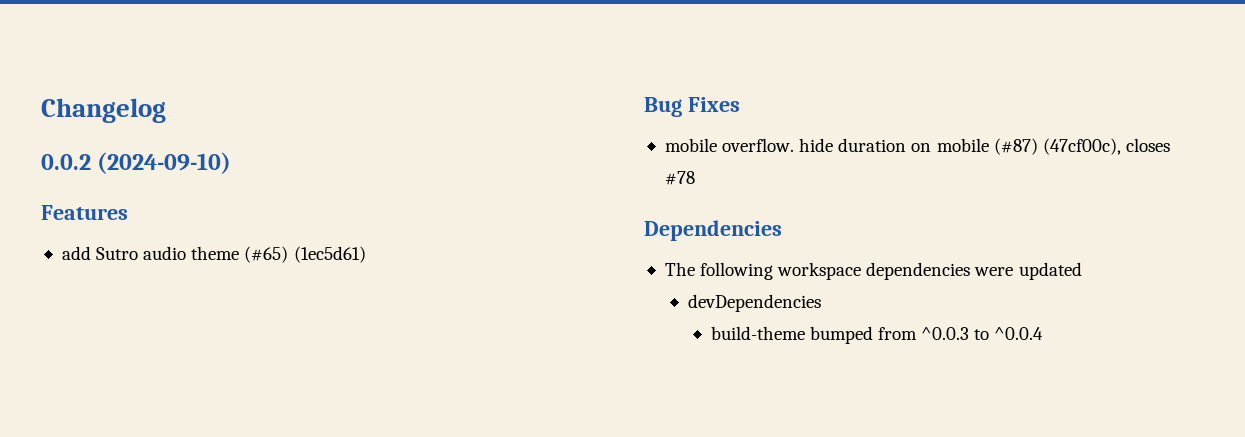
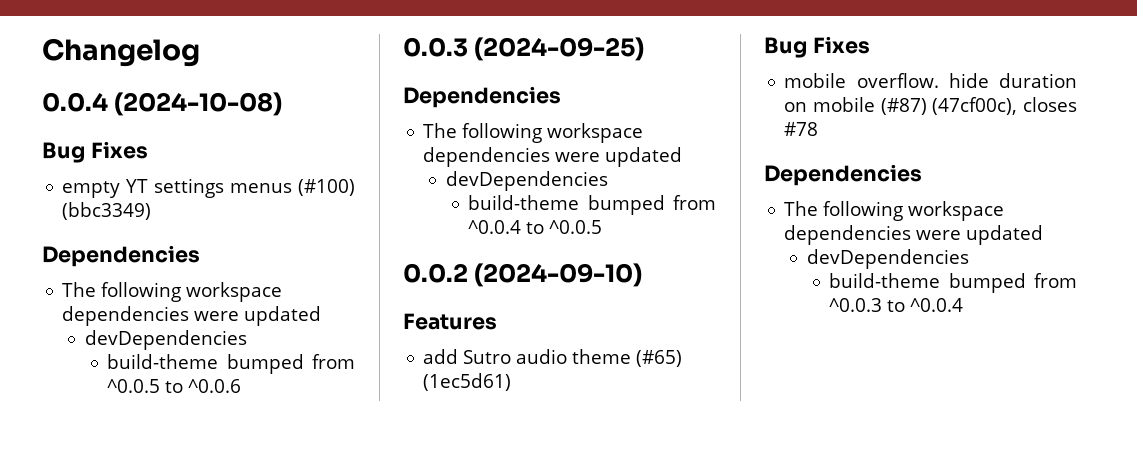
(166, 110) none -> [42,92,283,116] [42,141,148,163] [62,178,355,198] [62,202,152,220] [42,245,200,267] [62,282,283,302] [62,306,322,326] [84,330,247,350] [107,354,355,374] [107,379,242,393] [403,37,645,61] [403,86,561,108] [423,123,644,143] [423,147,683,167] [445,171,608,191] [468,195,716,215] [468,220,603,234] // 0.0.4 (2024-10-08) // Bug Fixes // empty YT settings menus (#100) (bbc3349) // Dependencies // The following workspace dependencies were updated // devDependencies // build-theme bumped from ^0.0.5 to ^0.0.6 // 0.0.3 (2024-09-25) // Dependencies // The following workspace dependencies were updated // devDependencies // build-theme bumped from ^0.0.4 to ^0.0.5

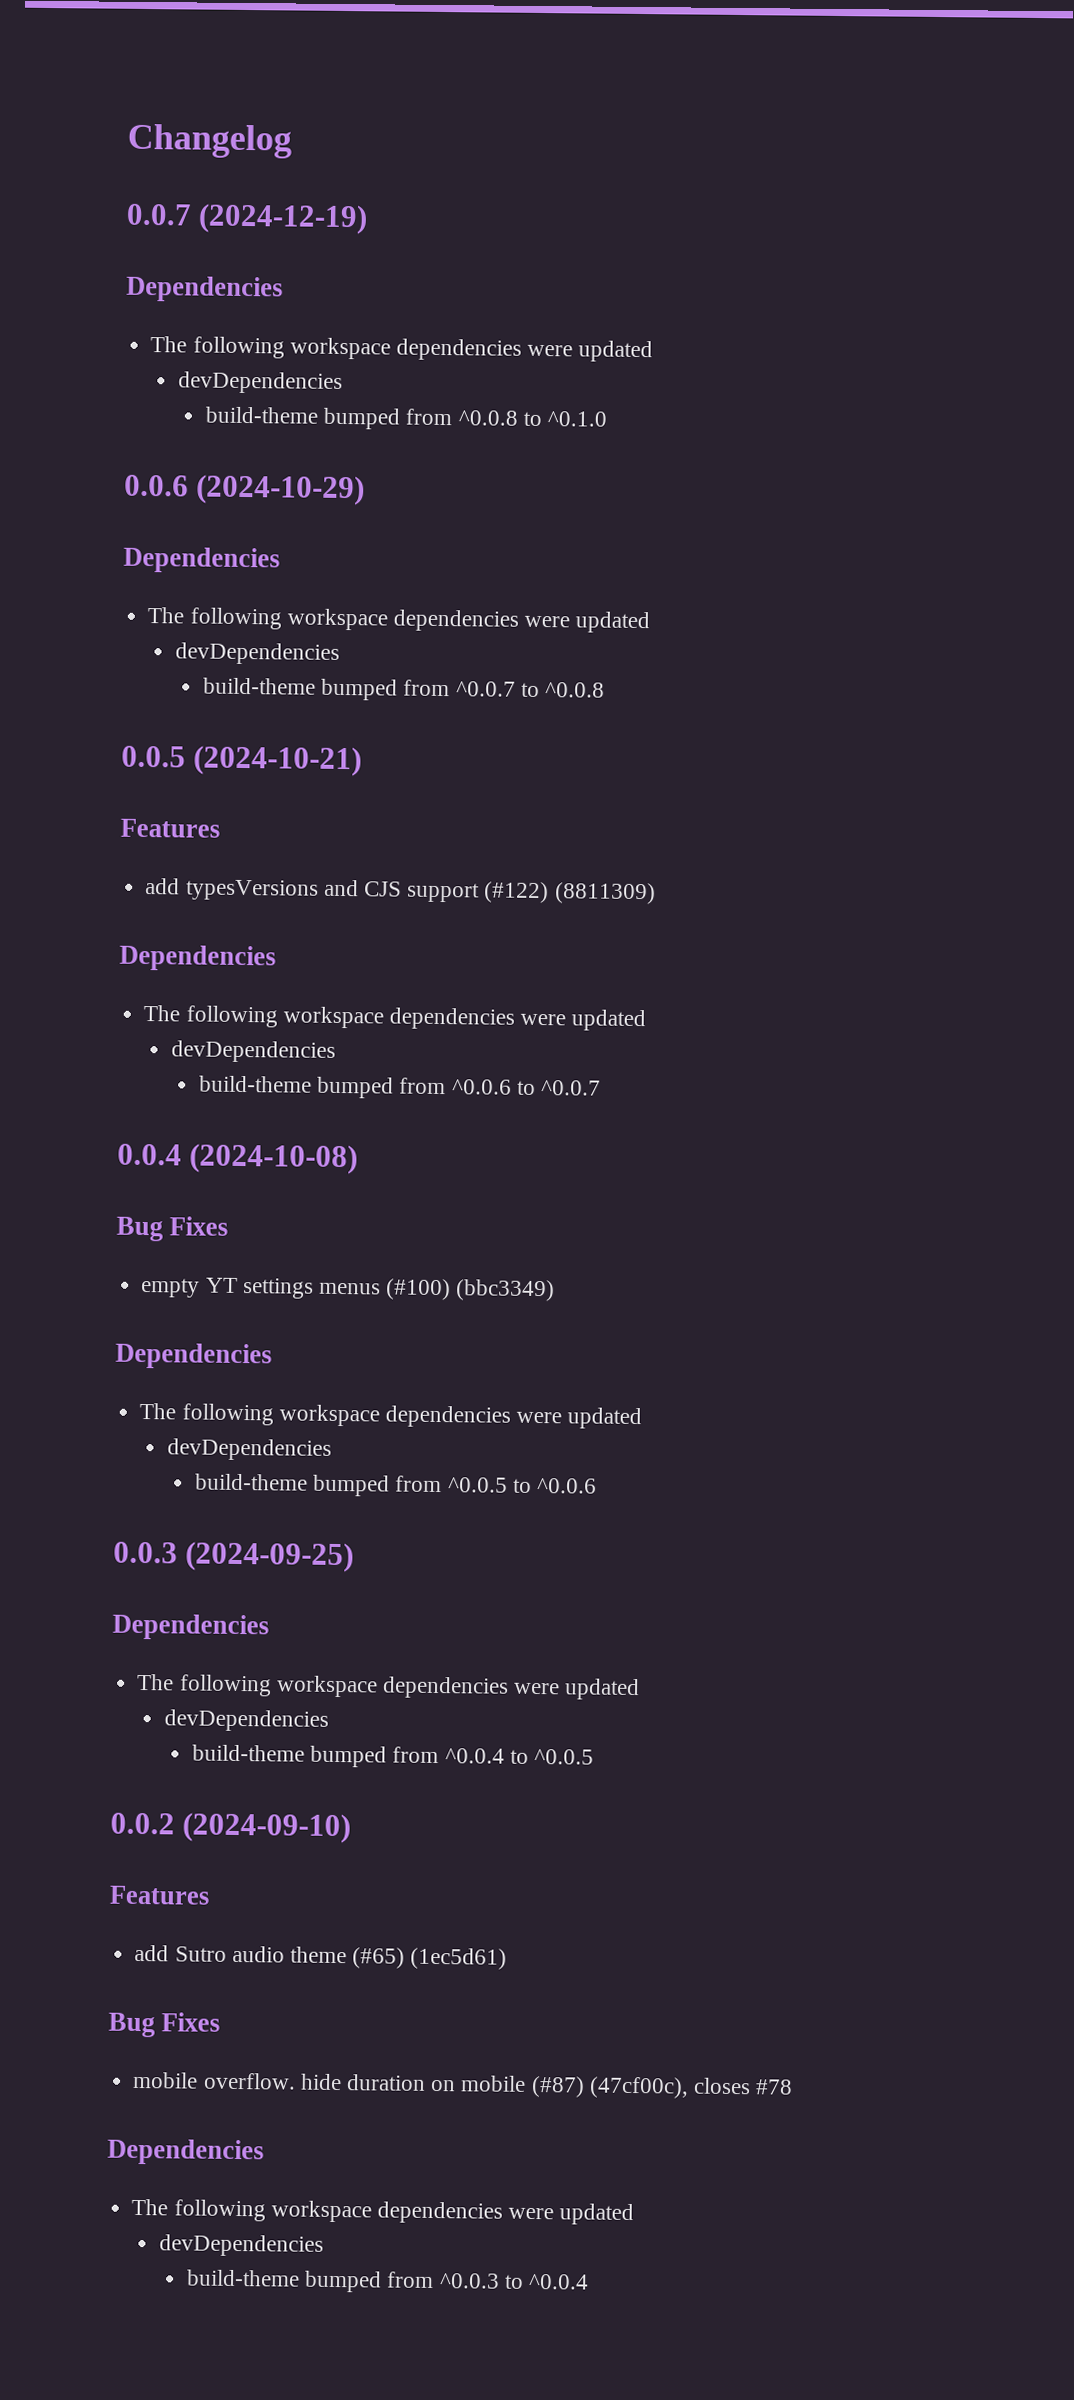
(200, 52) none -> [126,203,369,235] [126,275,283,303] [150,336,654,363] [178,371,344,394] [204,406,608,430] [124,474,366,506] [123,546,280,574] [147,607,651,634] [175,642,341,665] [202,677,606,701] [121,745,363,777] [120,818,220,838] [145,878,656,905] [119,944,276,972] [143,1005,647,1032] [171,1040,337,1063] [198,1075,602,1099] // 0.0.7 (2024-12-19) // Dependencies // The following workspace dependencies were updated // devDependencies // build-theme bumped from ^0.0.8 to ^0.1.0 // 0.0.6 (2024-10-29) // Dependencies // The following workspace dependencies were updated // devDependencies // build-theme bumped from ^0.0.7 to ^0.0.8 // 0.0.5 (2024-10-21) // Features // add typesVersions and CJS support (#122) (8811309) // Dependencies // The following workspace dependencies were updated // devDependencies // build-theme bumped from ^0.0.6 to ^0.0.7

